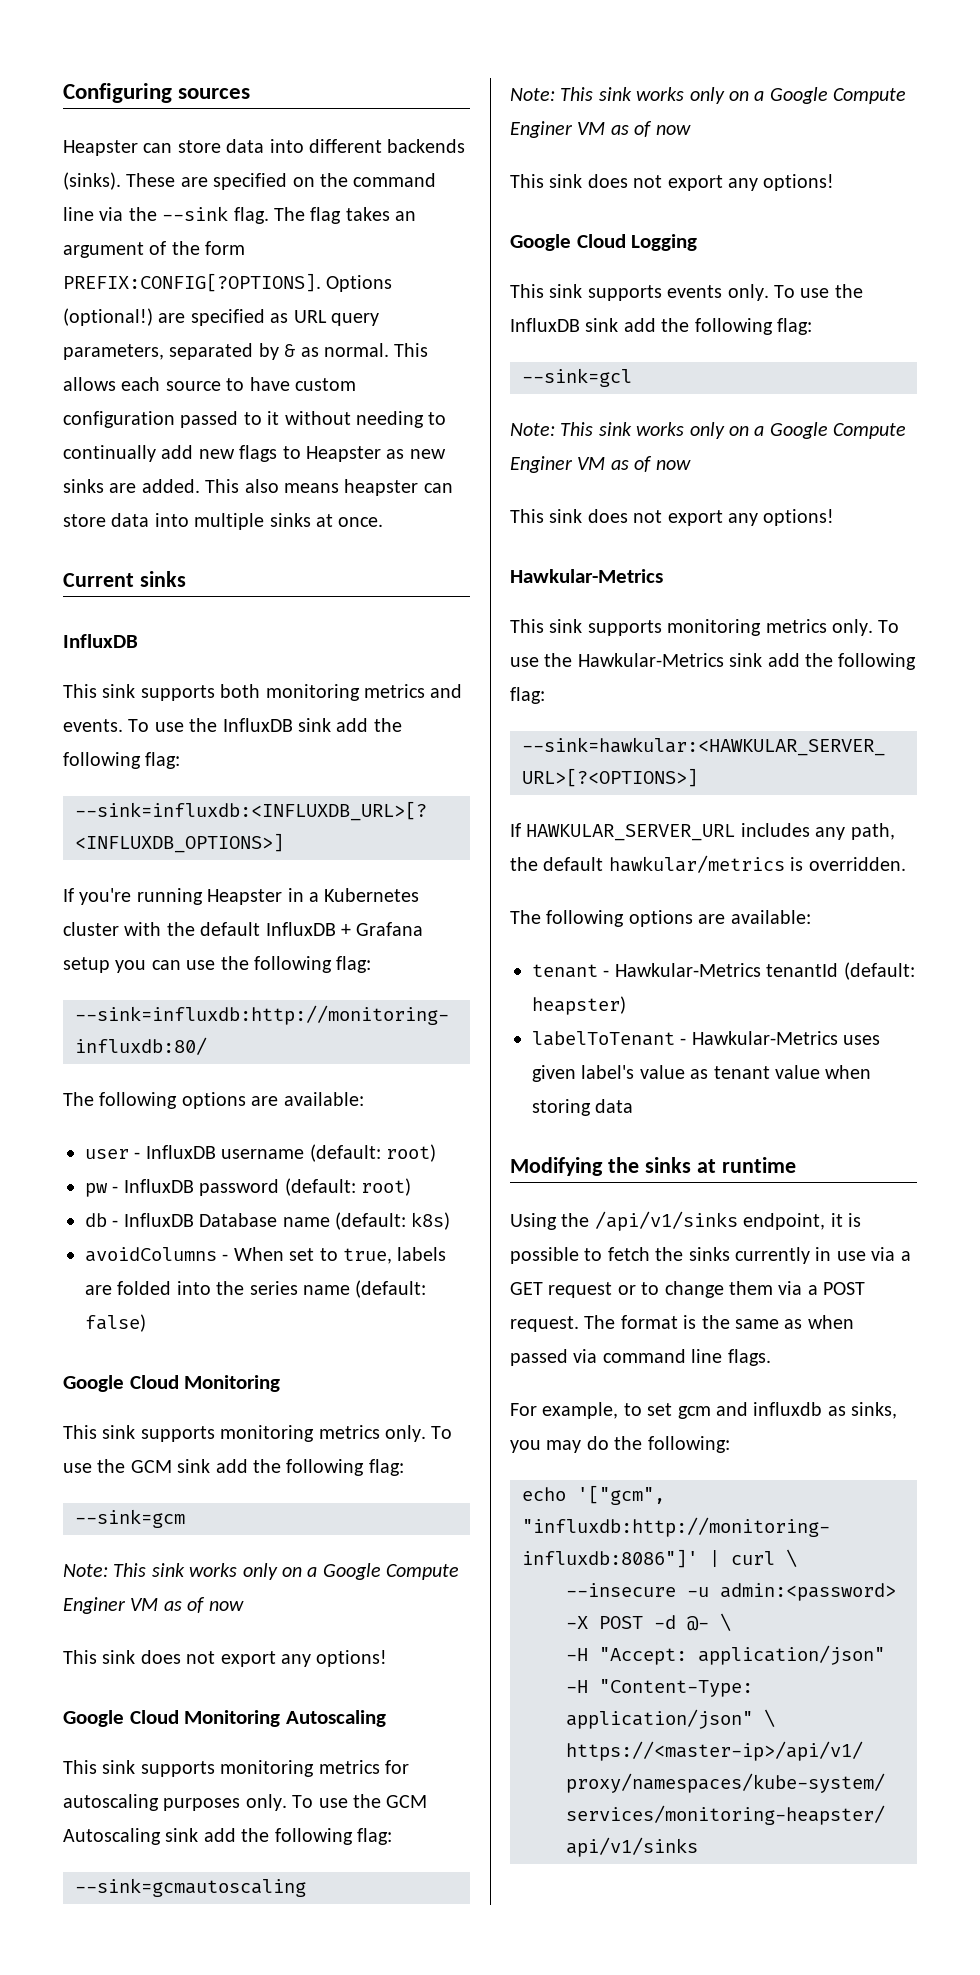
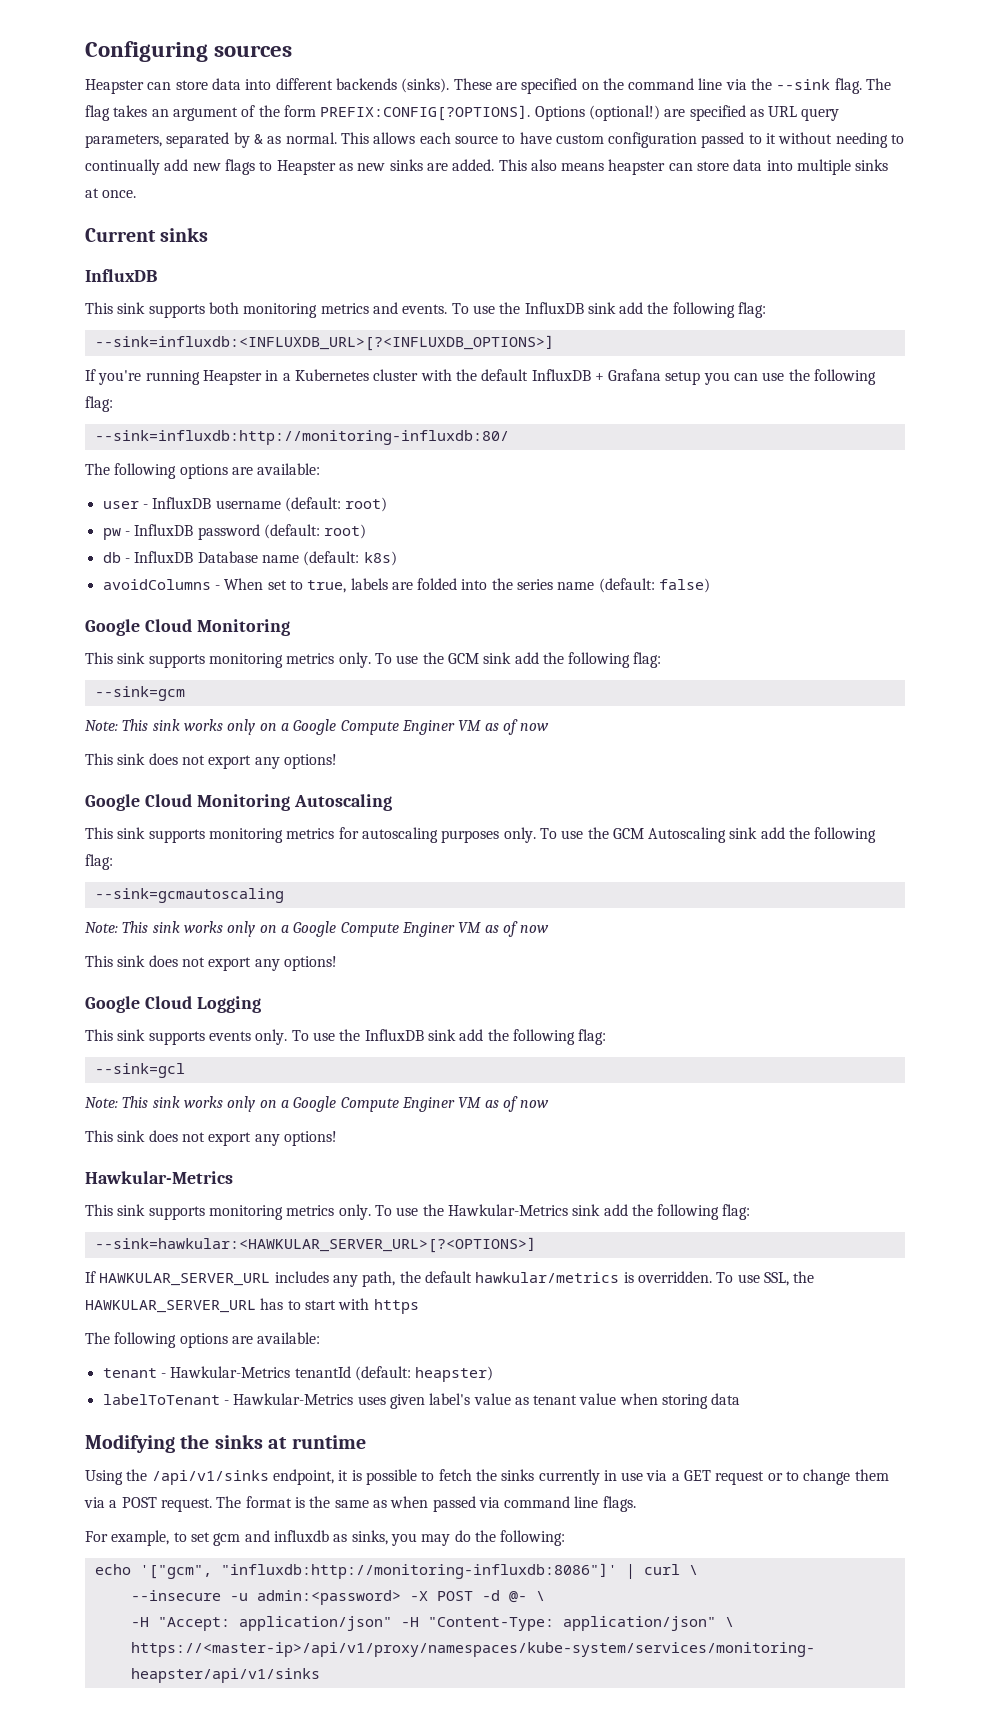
(906, 864) none -> [716,1271,815,1286] [85,1298,419,1314] To use SSL, the HAWKULAR_SERVER_URL has to start with https

